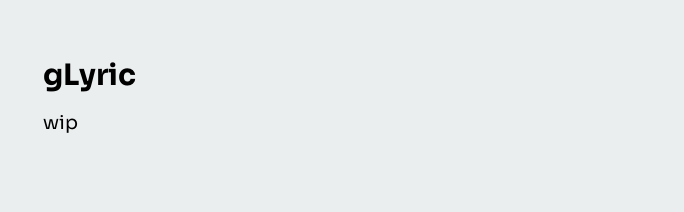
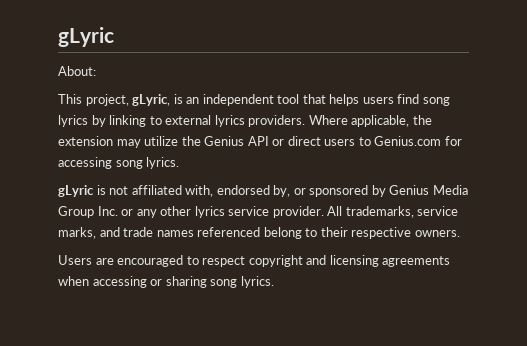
[43,114,78,133] wip -> [58,66,96,76] [58,94,450,106] [58,115,432,127] [58,136,462,148] [58,157,180,169] [58,185,468,197] [58,206,459,218] [58,227,460,239] [58,255,451,267] [58,276,274,288] About: // This project, gLyric, is an independent tool that helps users find song lyrics by linking to external lyrics providers. Where applicable, the extension may utilize the Genius API or direct users to Genius.com for accessing song lyrics. // gLyric is not affiliated with, endorsed by, or sponsored by Genius Media Group Inc. or any other lyrics service provider. All trademarks, service marks, and trade names referenced belong to their respective owners. // Users are encouraged to respect copyright and licensing agreements when accessing or sharing song lyrics.

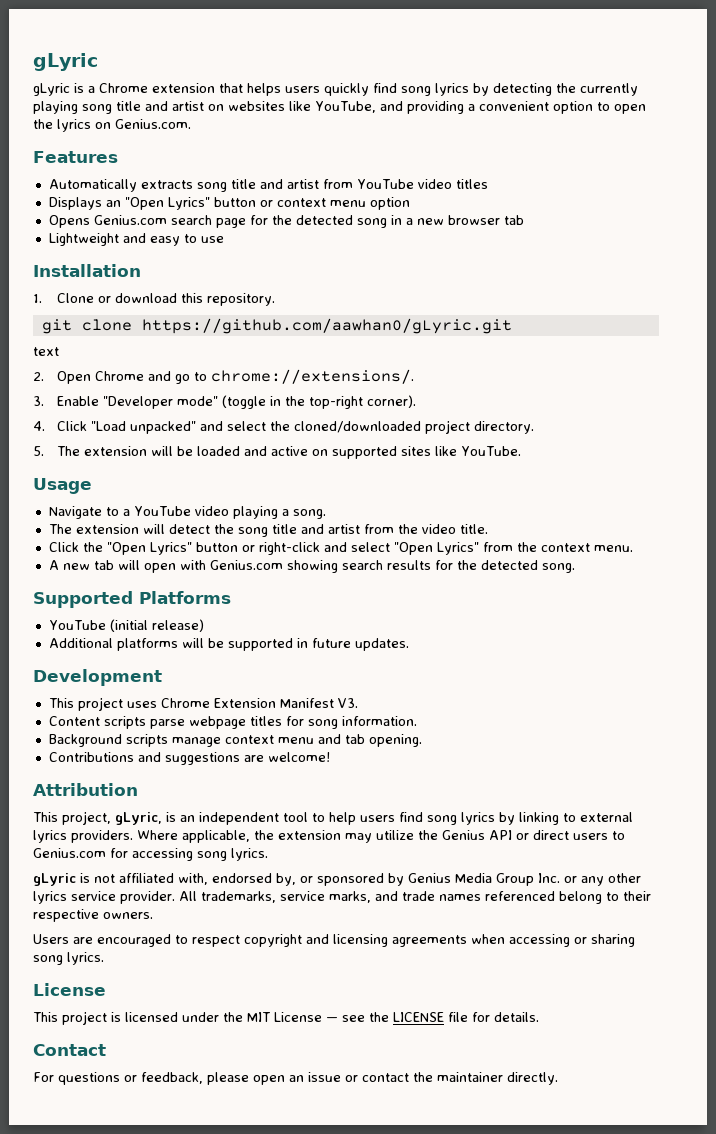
[58,66,96,76] About: -> [33,83,638,96] [33,101,646,114] [33,119,191,132] [33,151,118,163] [48,179,488,192] [48,197,410,210] [48,215,524,228] [48,233,224,246] [33,264,141,277] [33,293,275,306] [41,318,512,334] [33,347,59,356] [33,369,414,384] [33,395,416,409] [33,420,534,434] [33,446,521,459] [33,478,92,494] [48,506,326,519] [48,524,488,537] [48,542,633,555] [48,560,575,573] [33,591,231,608] [48,619,204,632] [48,638,409,651] [33,669,162,686] [48,697,358,711] [48,716,417,729] [48,734,422,747] [48,752,330,765] [33,783,138,796] gLyric is a Chrome extension that helps users quickly find song lyrics by detecting the currently playing song title and artist on websites like YouTube, and providing a convenient option to open the lyrics on Genius.com. // Features // Automatically extracts song title and artist from YouTube video titles // Displays an "Open Lyrics" button or context menu option // Opens Genius.com search page for the detected song in a new browser tab // Lightweight and easy to use // Installation // 1. Clone or download this repository. // git clone https://github.com/aawhan0/gLyric.git // text // 2. Open Chrome and go to chrome://extensions/. // 3. Enable "Developer mode" (toggle in the top-right corner). // 4. Click "Load unpacked" and select the cloned/downloaded project directory. // 5. The extension will be loaded and active on supported sites like YouTube. // Usage // Navigate to a YouTube video playing a song. // The extension will detect the song title and artist from the video title. // Click the "Open Lyrics" button or right-click and select "Open Lyrics" from the context menu. // A new tab will open with Genius.com showing search results for the detected song. // Supported Platforms // YouTube (initial release) // Additional platforms will be supported in future updates. // Development // This project uses Chrome Extension Manifest V3. // Content scripts parse webpage titles for song information. // Background scripts manage context menu and tab opening. // Contributions and suggestions are welcome! // Attribution
[302,94,360,106] that helps -> [312,812,356,825] to help
(274, 282) none -> [33,983,106,996] [33,1011,539,1025] [33,1044,106,1056] [33,1072,558,1085] // License // This project is licensed under the MIT License — see the LICENSE file for details. // Contact // For questions or feedback, please open an issue or contact the maintainer directly.

